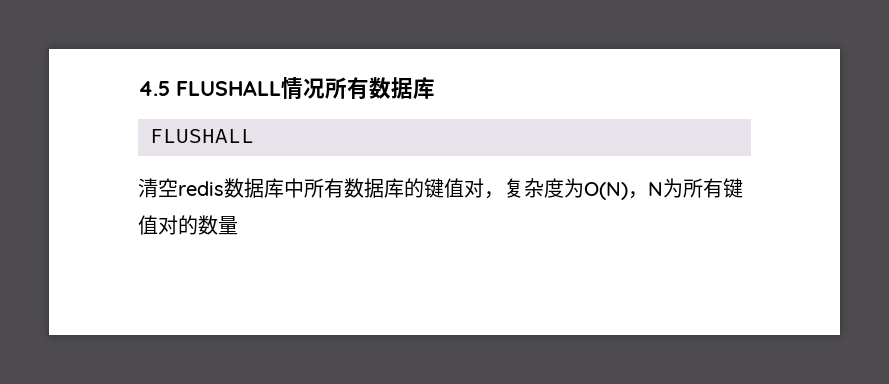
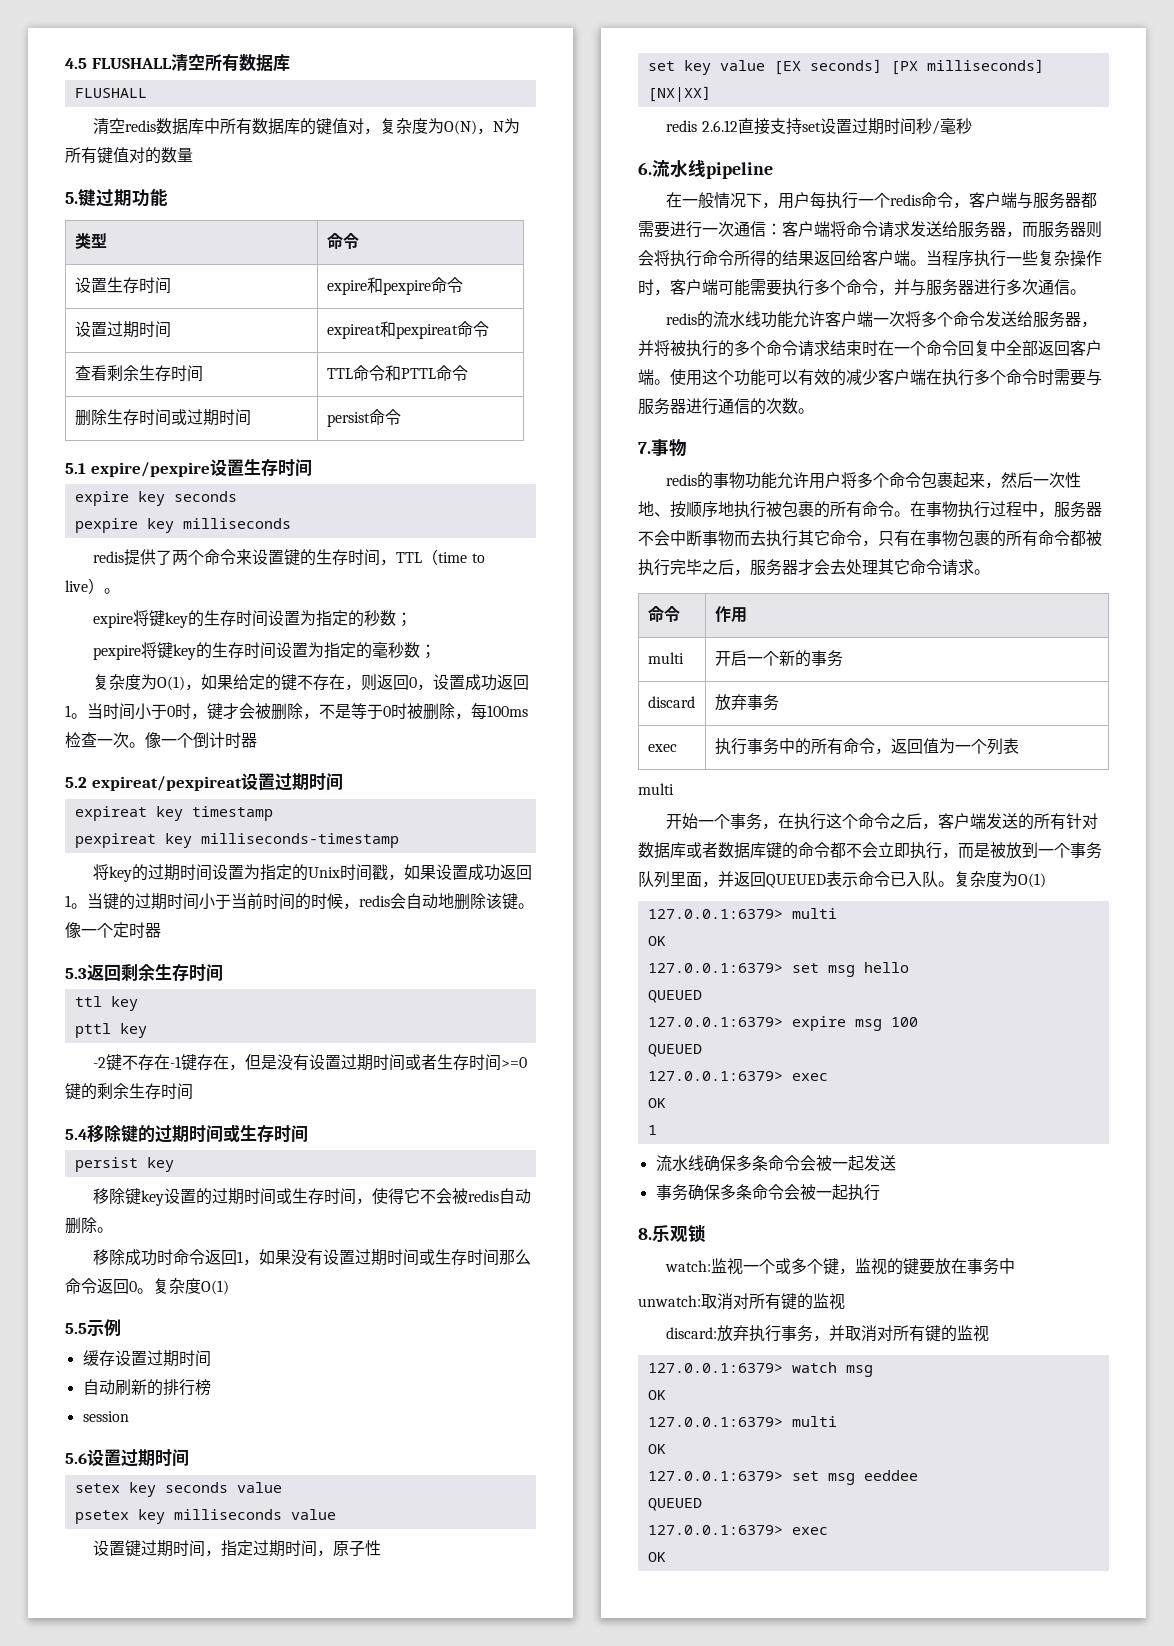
[281,77,325,100] 情况 -> [170,54,205,71] 清空
(238, 225) none -> [65,188,168,207] [74,233,107,249] [326,233,359,249] [74,277,171,294] [326,277,463,295] [74,321,171,338] [326,321,489,339] [74,365,203,382] [326,365,468,381] [74,409,251,426] [326,409,401,427] [65,458,312,477] [74,491,237,506] [74,518,291,533] [93,549,485,566] [65,578,120,594] [93,610,413,628] [93,642,437,660] [93,674,530,691] [65,703,528,720] [65,732,257,748] [65,773,343,791] [74,806,273,821] [74,833,399,848] [93,864,533,882] [65,893,534,910] [65,922,161,938] [65,963,223,982] [74,996,138,1011] [74,1023,147,1038] [93,1054,528,1071] [65,1083,193,1100] [65,1124,308,1143] [74,1157,174,1172] [93,1188,532,1206] [65,1217,113,1234] [93,1249,532,1266] [65,1278,229,1295] [65,1319,121,1336] [82,1350,211,1367] [82,1379,211,1396] [82,1411,129,1422] [65,1449,189,1467] [74,1482,282,1497] [74,1509,336,1524] [93,1540,382,1557] [647,59,1044,75] [647,86,711,102] [666,118,972,135] [638,159,773,179] [666,192,1098,209] [638,221,1102,238] [638,250,1102,267] [638,279,1086,296] [666,311,1098,328] [638,340,1102,357] [638,369,1102,386] [638,398,814,415] [638,439,687,457] [666,472,1082,489] [638,501,1102,518] [638,530,1102,547] [638,559,990,576] [647,606,680,622] [714,606,747,623] [647,652,684,664] [714,650,843,667] [647,696,695,708] [714,694,779,711] [647,744,677,752] [714,738,1019,755] [638,783,674,795] [666,813,1099,830] [638,842,1102,859] [638,871,1046,888] [647,908,837,919] [647,936,666,946] [647,962,909,977] [647,990,702,1003] [647,1016,918,1031] [647,1044,702,1057] [647,1071,828,1081] [647,1098,666,1108] [647,1125,657,1135] [655,1155,896,1172] [655,1184,880,1201] [638,1225,706,1243] [665,1258,1016,1275] [638,1293,845,1310] [666,1325,990,1342] [647,1362,873,1377] [647,1390,666,1400] [647,1416,837,1427] [647,1444,666,1454] [647,1470,918,1485] [647,1498,702,1511] [647,1525,828,1535] [647,1552,666,1562] // 5.键过期功能 // 类型 | 命令 // 设置生存时间 | expire和pexpire命令 // 设置过期时间 | expireat和pexpireat命令 // 查看剩余生存时间 | TTL命令和PTTL命令 // 删除生存时间或过期时间 | persist命令 // 5.1 expire/pexpire设置生存时间 // expire key seconds // pexpire key milliseconds // redis提供了两个命令来设置键的生存时间，TTL（time to live）。 // expire将键key的生存时间设置为指定的秒数； // pexpire将键key的生存时间设置为指定的毫秒数； // 复杂度为O(1)，如果给定的键不存在，则返回0，设置成功返回1。当时间小于0时，键才会被删除，不是等于0时被删除，每100ms检查一次。像一个倒计时器 // 5.2 expireat/pexpireat设置过期时间 // expireat key timestamp // pexpireat key milliseconds-timestamp // 将key的过期时间设置为指定的Unix时间戳，如果设置成功返回1。当键的过期时间小于当前时间的时候，redis会自动地删除该键。像一个定时器 // 5.3返回剩余生存时间 // ttl key // pttl key // -2键不存在-1键存在，但是没有设置过期时间或者生存时间>=0键的剩余生存时间 // 5.4移除键的过期时间或生存时间 // persist key // 移除键key设置的过期时间或生存时间，使得它不会被redis自动删除。 // 移除成功时命令返回1，如果没有设置过期时间或生存时间那么命令返回0。复杂度O(1) // 5.5示例 // 缓存设置过期时间 // 自动刷新的排行榜 // session // 5.6设置过期时间 // setex key seconds value // psetex key milliseconds value // 设置键过期时间，指定过期时间，原子性 // set key value [EX seconds] [PX milliseconds] [NX|XX] // redis 2.6.12直接支持set设置过期时间秒/毫秒 // 6.流水线pipeline // 在一般情况下，用户每执行一个redis命令，客户端与服务器都需要进行一次通信：客户端将命令请求发送给服务器，而服务器则会将执行命令所得的结果返回给客户端。当程序执行一些复杂操作时，客户端可能需要执行多个命令，并与服务器进行多次通信。 // redis的流水线功能允许客户端一次将多个命令发送给服务器，并将被执行的多个命令请求结束时在一个命令回复中全部返回客户端。使用这个功能可以有效的减少客户端在执行多个命令时需要与服务器进行通信的次数。 // 7.事物 // redis的事物功能允许用户将多个命令包裹起来，然后一次性地、按顺序地执行被包裹的所有命令。在事物执行过程中，服务器不会中断事物而去执行其它命令，只有在事物包裹的所有命令都被执行完毕之后，服务器才会去处理其它命令请求。 // 命令 | 作用 // multi | 开启一个新的事务 // discard | 放弃事务 // exec | 执行事务中的所有命令，返回值为一个列表 // multi // 开始一个事务，在执行这个命令之后，客户端发送的所有针对数据库或者数据库键的命令都不会立即执行，而是被放到一个事务队列里面，并返回QUEUED表示命令已入队。复杂度为O(1) // 127.0.0.1:6379> multi // OK // 127.0.0.1:6379> set msg hello // QUEUED // 127.0.0.1:6379> expire msg 100 // QUEUED // 127.0.0.1:6379> exec // OK // 1 // 流水线确保多条命令会被一起发送 // 事务确保多条命令会被一起执行 // 8.乐观锁 // watch:监视一个或多个键，监视的键要放在事务中 // unwatch:取消对所有键的监视 // discard:放弃执行事务，并取消对所有键的监视 // 127.0.0.1:6379> watch msg // OK // 127.0.0.1:6379> multi // OK // 127.0.0.1:6379> set msg eeddee // QUEUED // 127.0.0.1:6379> exec // OK

